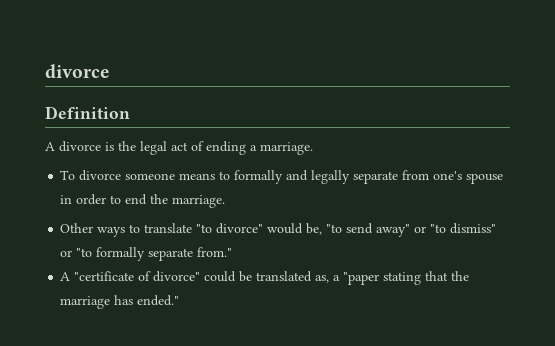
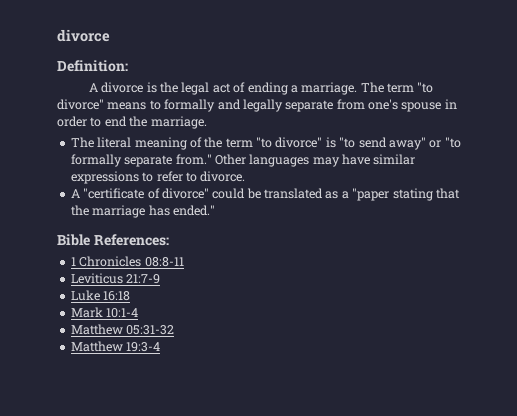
[45,106,130,119] Definition -> [57,60,128,72] Definition:
[60,170,176,181] // To divorce someone -> [360,82,434,93] [57,99,104,110] The term "to divorce"
[60,223,323,237] Other ways to translate "to divorce" would be, -> [70,137,336,150] The literal meaning of the term "to divorce" is
[450,223,497,234] [60,248,93,257] dismiss" or "to -> (461, 142) none
(233, 252) none -> [214,154,416,167] [70,171,246,184] Other languages may have similar expressions to refer to divorce.
[315,275,330,283] as, -> [325,191,339,199] as
(180, 300) none -> [57,234,169,246] [70,256,184,267] [70,273,161,284] [70,290,131,301] [70,307,139,318] [70,324,175,335] [70,341,161,352] // Bible References: // 1 Chronicles 08:8-11 // Leviticus 21:7-9 // Luke 16:18 // Mark 10:1-4 // Matthew 05:31-32 // Matthew 19:3-4

